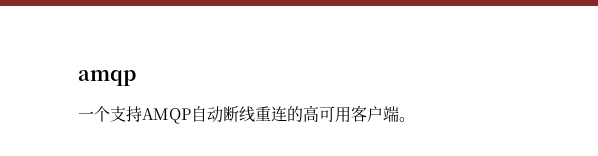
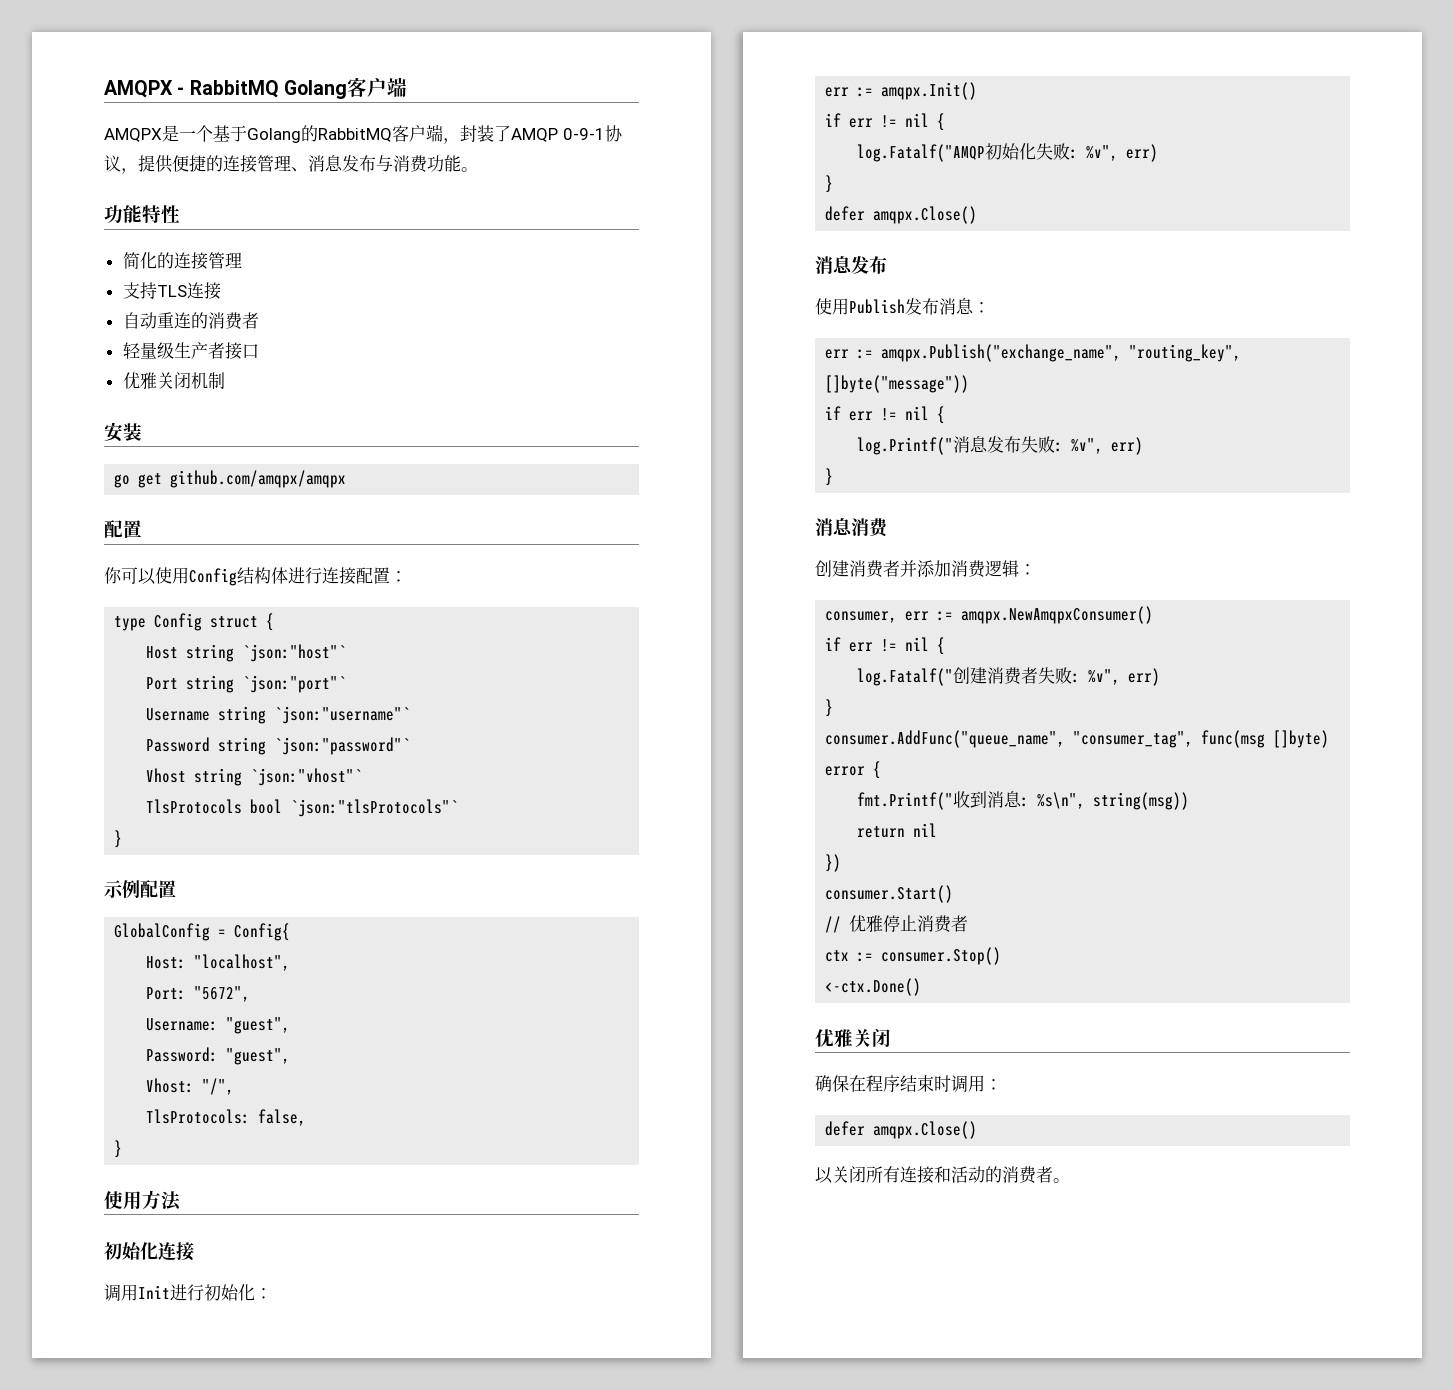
[78,70,136,86] [78,105,399,124] amqp // 一个支持AMQP自动断线重连的高可用客户端 -> [104,77,407,99] [104,124,623,144] [104,155,478,174] [104,205,180,224] [122,252,242,270] [122,282,221,300] [122,312,259,330] [122,342,259,360] [122,372,225,389] [104,422,142,442] [114,470,347,488] [104,520,142,538] [104,567,407,586] [114,613,275,631] [146,644,347,662] [146,675,347,693] [146,706,411,724] [146,737,411,755] [146,768,363,786] [146,799,459,817] [114,830,123,848] [104,880,176,898] [114,923,291,941] [146,954,291,971] [146,986,251,1002] [146,1017,291,1034] [146,1047,291,1065] [146,1078,235,1095] [146,1109,307,1126] [114,1140,123,1158] [104,1190,181,1211] [104,1242,194,1261] [104,1284,272,1302] [825,82,978,100] [825,113,946,131] [857,143,1159,162] [825,175,834,193] [825,206,978,224] [815,256,887,274] [815,298,990,315] [825,344,1242,362] [825,375,970,393] [825,406,946,424] [857,436,1144,455] [825,468,834,486] [815,518,888,537] [815,560,1036,578] [825,606,1154,624] [825,637,946,655] [857,667,1161,686] [825,699,834,717] [825,730,1330,748] [825,761,882,779] [857,791,1190,810] [857,823,938,838] [825,854,842,872] [825,885,954,903] [825,915,969,933] [825,947,1002,965] [825,978,922,996] [815,1028,891,1048] [815,1075,1002,1093] [825,1121,978,1139] [815,1166,1053,1184] AMQPX - RabbitMQ Golang客户端 // AMQPX是一个基于Golang的RabbitMQ客户端，封装了AMQP 0-9-1协议，提供便捷的连接管理、消息发布与消费功能。 // 功能特性 // 简化的连接管理 // 支持TLS连接 // 自动重连的消费者 // 轻量级生产者接口 // 优雅关闭机制 // 安装 // go get github.com/amqpx/amqpx // 配置 // 你可以使用Config结构体进行连接配置： // type Config struct { // Host string `json:"host"` // Port string `json:"port"` // Username string `json:"username"` // Password string `json:"password"` // Vhost string `json:"vhost"` // TlsProtocols bool `json:"tlsProtocols"` // } // 示例配置 // GlobalConfig = Config{ // Host: "localhost", // Port: "5672", // Username: "guest", // Password: "guest", // Vhost: "/", // TlsProtocols: false, // } // 使用方法 // 初始化连接 // 调用Init进行初始化： // err := amqpx.Init() // if err != nil { // log.Fatalf("AMQP初始化失败: %v", err) // } // defer amqpx.Close() // 消息发布 // 使用Publish发布消息： // err := amqpx.Publish("exchange_name", "routing_key", []byte("message")) // if err != nil { // log.Printf("消息发布失败: %v", err) // } // 消息消费 // 创建消费者并添加消费逻辑： // consumer, err := amqpx.NewAmqpxConsumer() // if err != nil { // log.Fatalf("创建消费者失败: %v", err) // } // consumer.AddFunc("queue_name", "consumer_tag", func(msg []byte) error { // fmt.Printf("收到消息: %s\n", string(msg)) // return nil // }) // consumer.Start() // // 优雅停止消费者 // ctx := consumer.Stop() // <-ctx.Done() // 优雅关闭 // 确保在程序结束时调用： // defer amqpx.Close() // 以关闭所有连接和活动的消费者

